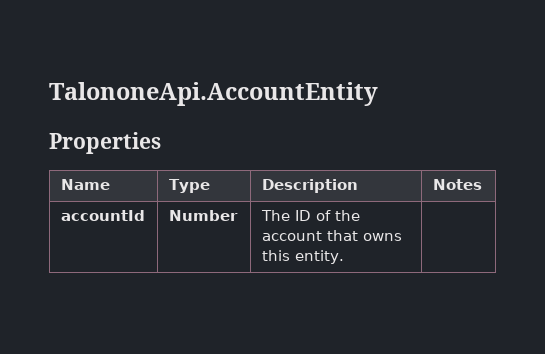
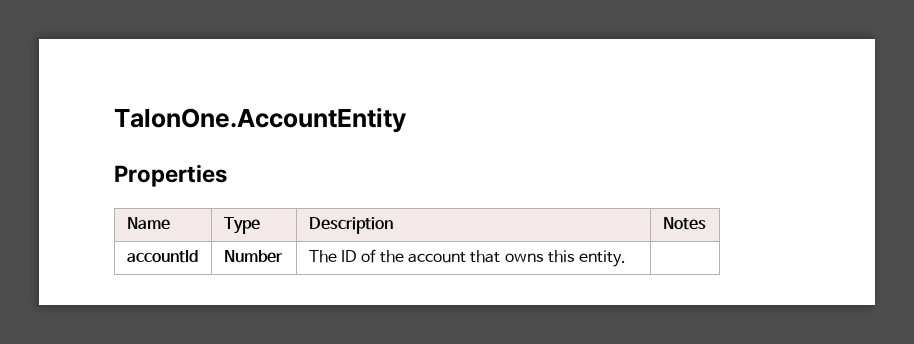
[49,82,378,106] TalononeApi.AccountEntity -> [114,107,406,133] TalonOne.AccountEntity

